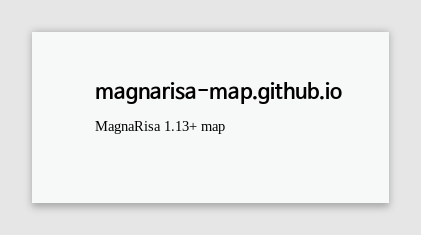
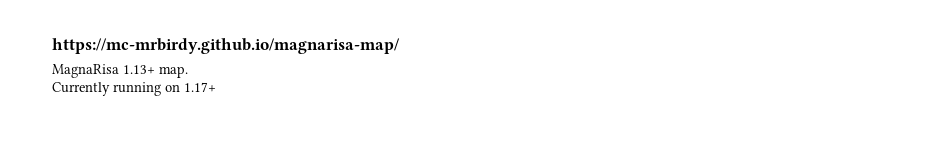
[95,82,342,104] magnarisa-map.github.io -> [52,38,400,54] https://mc-mrbirdy.github.io/magnarisa-map/
[201,124,225,134] map -> [159,66,188,78] [52,82,216,96] map. // Currently running on 1.17+

